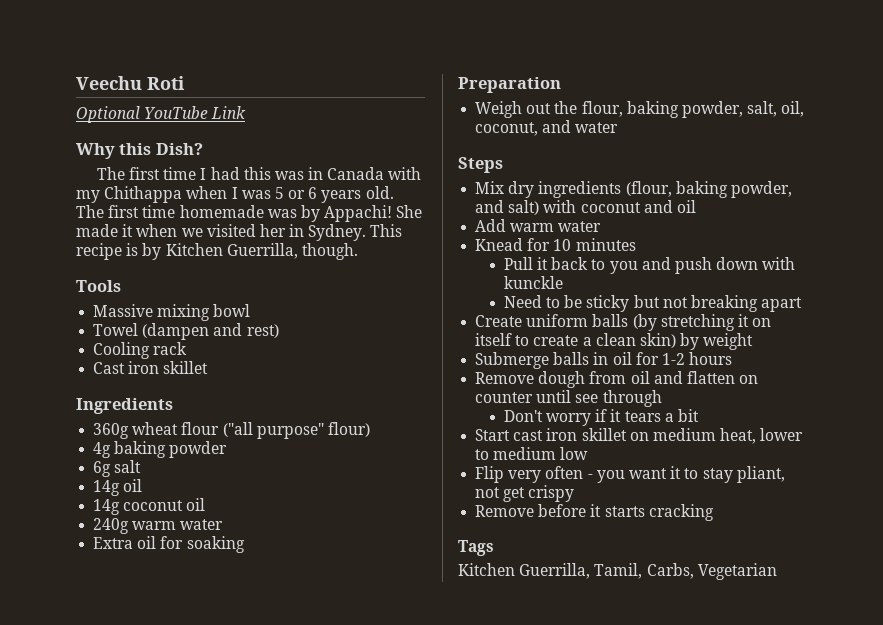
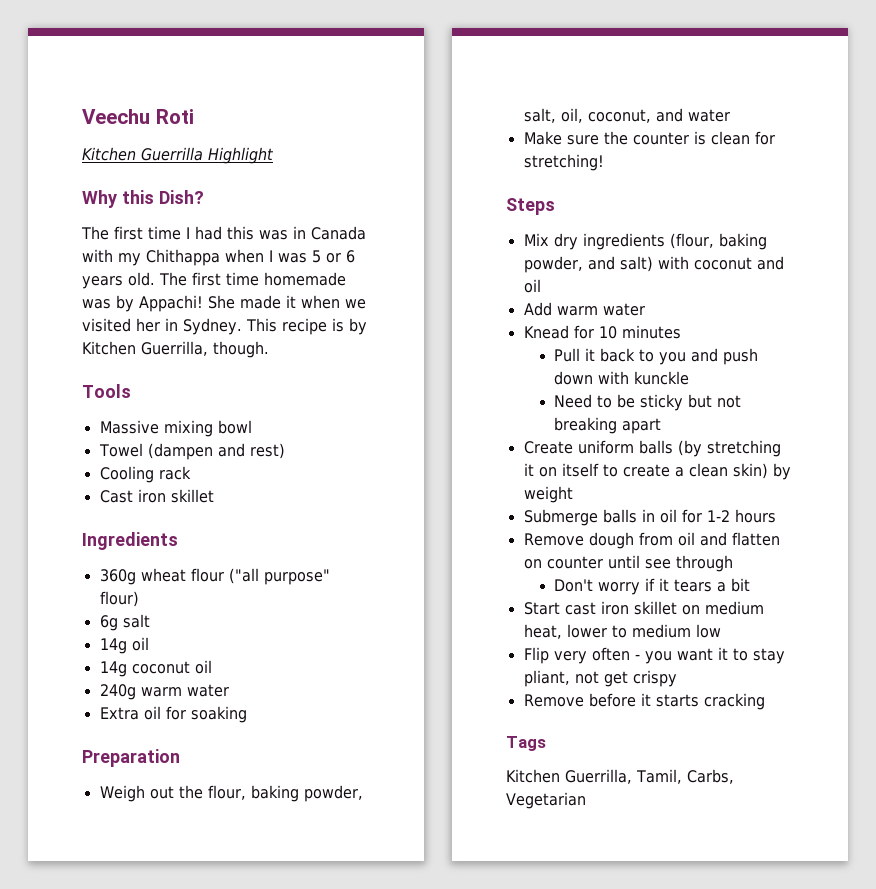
[76,106,247,123] Optional YouTube Link -> [82,147,274,164] Kitchen Guerrilla Highlight
[93,441,228,458] // 4g baking powder -> (139, 599) none
(619, 127) none -> [523,131,775,145] [523,154,604,171] // Make sure the counter is clean for stretching!

